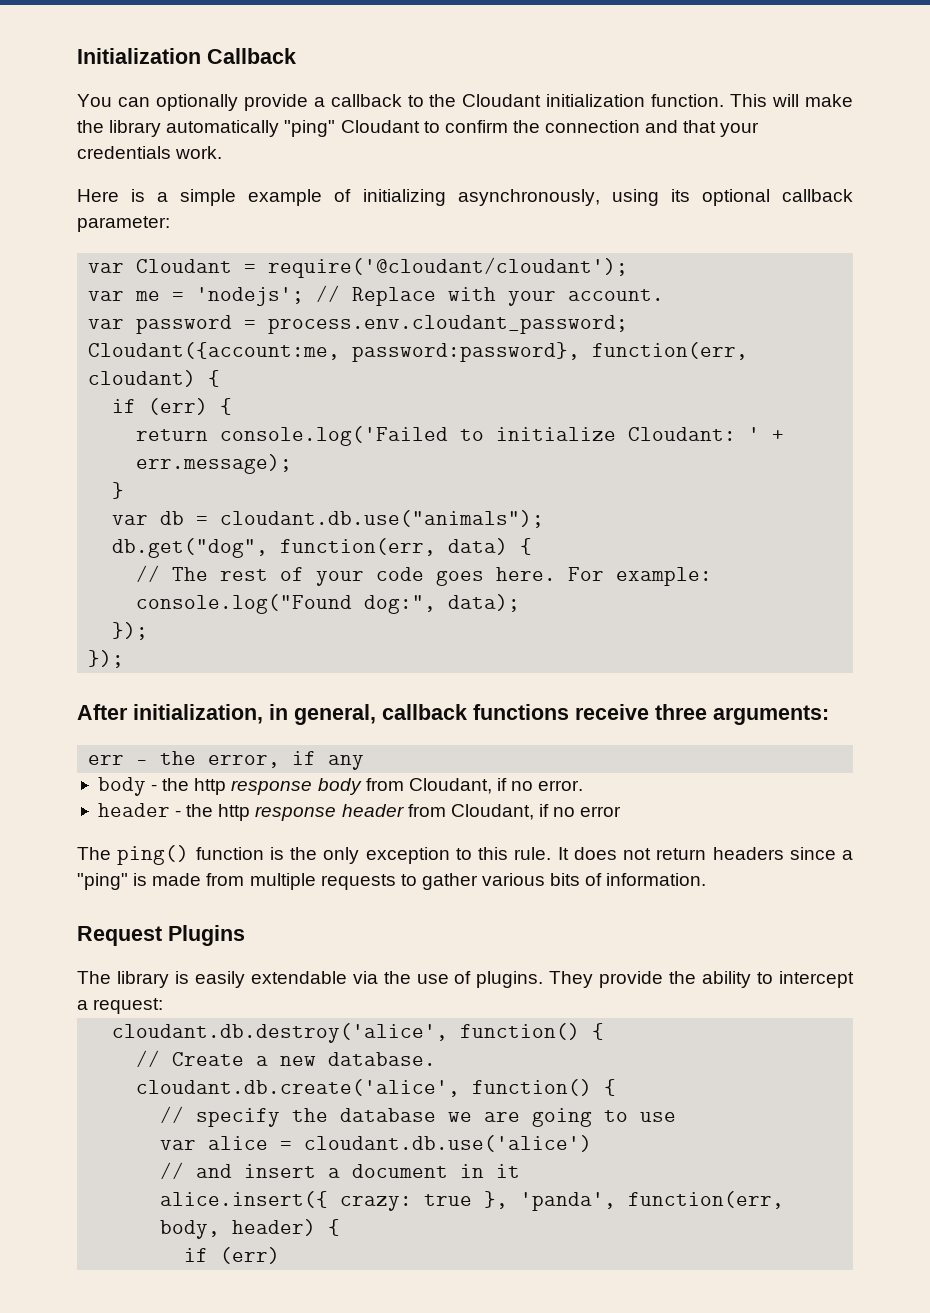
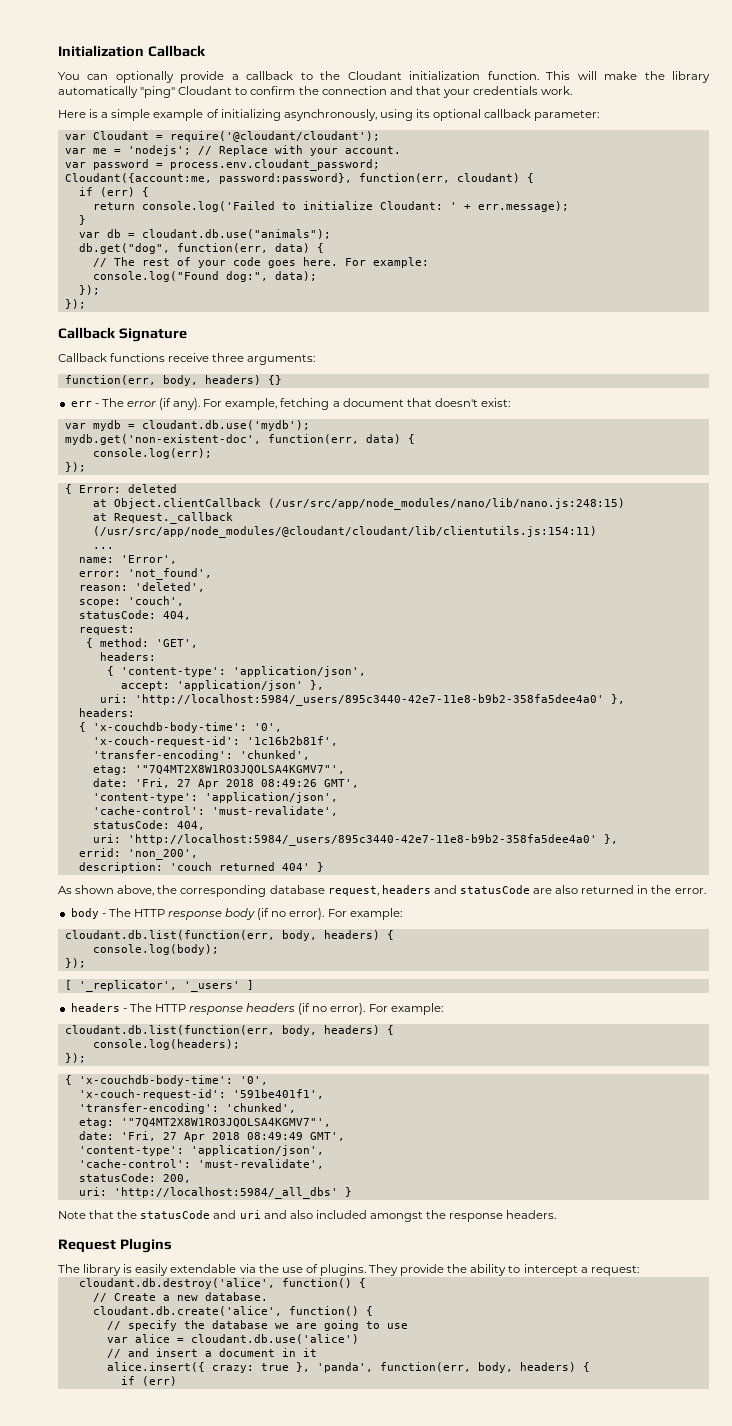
[77,704,467,725] After initialization, in general, callback -> [58,327,187,342] [58,353,107,362] Callback Signature // Callback
[88,751,365,770] [97,777,584,796] [97,803,622,821] [77,845,853,865] [77,873,707,890] err - the error, if any // body - the http response body from Cloudant, if no error. // header - the http response header from Cloudant, if no error // The ping() function is the only exception to this rule. It does not return headers since a "ping" is made from multiple requests to gather various bits of information. -> [64,375,282,386] [70,398,511,410] [64,420,310,431] [64,434,415,445] [92,448,212,459] [64,462,86,472] [64,484,177,494] [92,498,625,510] [92,512,233,524] [92,526,597,538] [92,547,114,549] [78,555,177,564] [78,568,212,580] [78,582,205,592] [78,596,184,607] [78,610,191,620] [78,625,135,635] [85,638,198,648] [99,652,156,661] [106,666,366,677] [120,680,324,691] [99,694,625,706] [78,708,135,717] [78,722,282,733] [92,736,338,747] [92,750,310,761] [92,765,345,775] [92,778,359,789] [92,792,338,803] [92,806,338,816] [92,820,205,830] [92,834,618,846] [78,848,198,860] [78,862,324,873] [58,885,706,897] [70,908,402,920] [64,930,394,941] [92,944,219,955] [64,958,86,968] [64,980,254,992] [70,1003,443,1015] [64,1025,394,1036] [92,1039,240,1050] [64,1053,86,1063] [64,1075,268,1086] [78,1089,324,1100] [78,1103,296,1114] [78,1118,331,1128] [78,1131,345,1142] [78,1145,324,1156] [78,1159,324,1169] [78,1173,191,1183] [78,1187,352,1199] [58,1210,557,1222] function(err, body, headers) {} // err - The error (if any). For example, fetching a document that doesn't exist: // var mydb = cloudant.db.use('mydb'); // mydb.get('non-existent-doc', function(err, data) { // console.log(err); // }); // { Error: deleted // at Object.clientCallback (/usr/src/app/node_modules/nano/lib/nano.js:248:15) // at Request._callback (/usr/src/app/node_modules/@cloudant/cloudant/lib/clientutils.js:154:11) // ... // name: 'Error', // error: 'not_found', // reason: 'deleted', // scope: 'couch', // statusCode: 404, // request: // { method: 'GET', // headers: // { 'content-type': 'application/json', // accept: 'application/json' }, // uri: 'http://localhost:5984/_users/895c3440-42e7-11e8-b9b2-358fa5dee4a0' }, // headers: // { 'x-couchdb-body-time': '0', // 'x-couch-request-id': '1c16b2b81f', // 'transfer-encoding': 'chunked', // etag: '"7Q4MT2X8W1RO3JQOLSA4KGMV7"', // date: 'Fri, 27 Apr 2018 08:49:26 GMT', // 'content-type': 'application/json', // 'cache-control': 'must-revalidate', // statusCode: 404, // uri: 'http://localhost:5984/_users/895c3440-42e7-11e8-b9b2-358fa5dee4a0' }, // errid: 'non_200', // description: 'couch returned 404' } // As shown above, the corresponding database request, headers and statusCode are also returned in the error. // body - The HTTP response body (if no error). For example: // cloudant.db.list(function(err, body, headers) { // console.log(body); // }); // [ '_replicator', '_users' ] // headers - The HTTP response headers (if no error). For example: // cloudant.db.list(function(err, body, headers) { // console.log(headers); // }); // { 'x-couchdb-body-time': '0', // 'x-couch-request-id': '591be401f1', // 'transfer-encoding': 'chunked', // etag: '"7Q4MT2X8W1RO3JQOLSA4KGMV7"', // date: 'Fri, 27 Apr 2018 08:49:49 GMT', // 'content-type': 'application/json', // 'cache-control': 'must-revalidate', // statusCode: 200, // uri: 'http://localhost:5984/_all_dbs' } // Note that the statusCode and uri and also included amongst the response headers.
[232,1219,317,1236] header) -> [519,1362,576,1372] headers)

